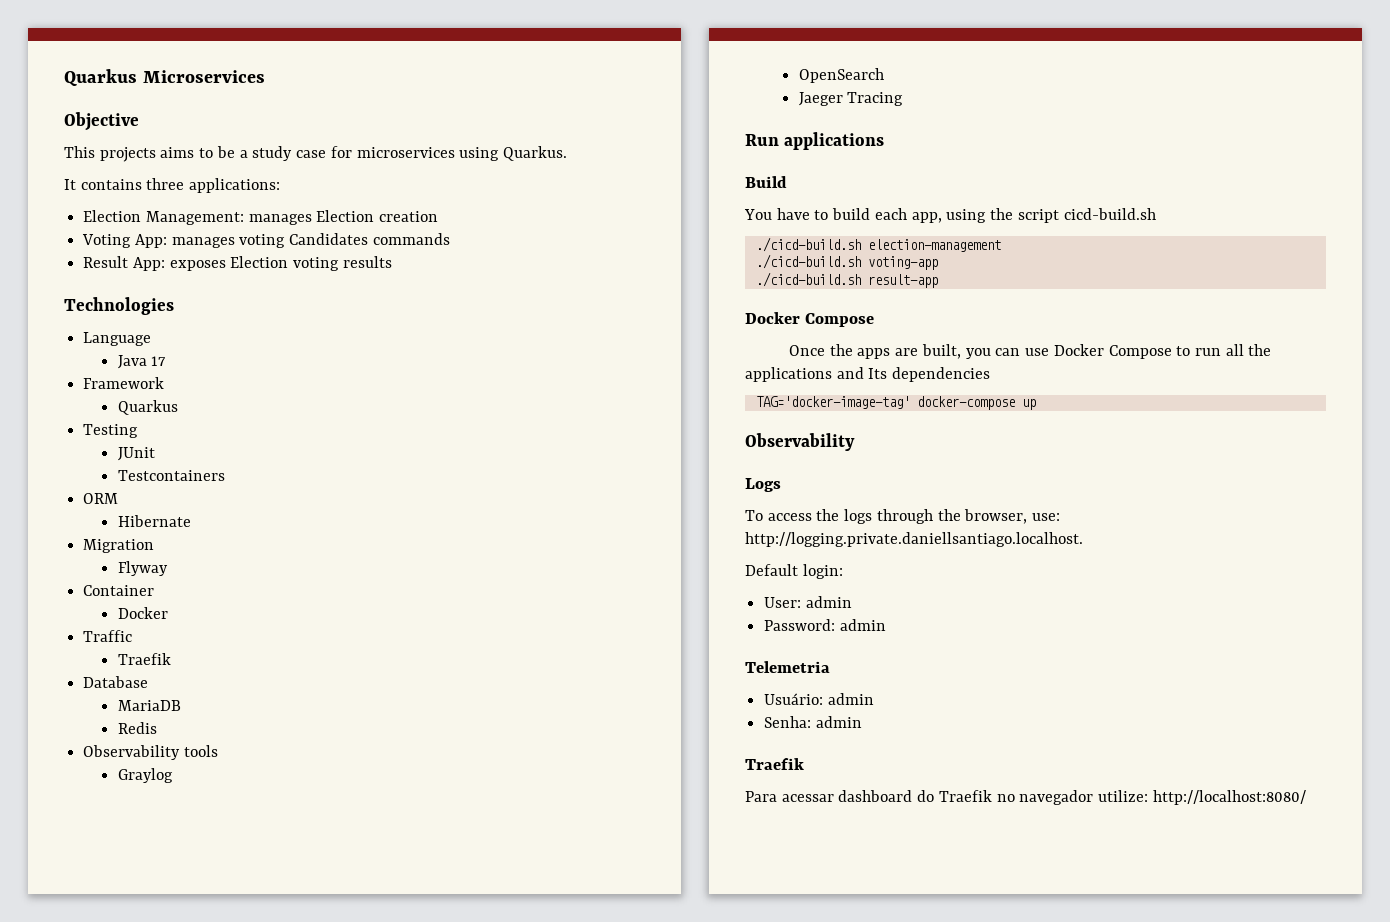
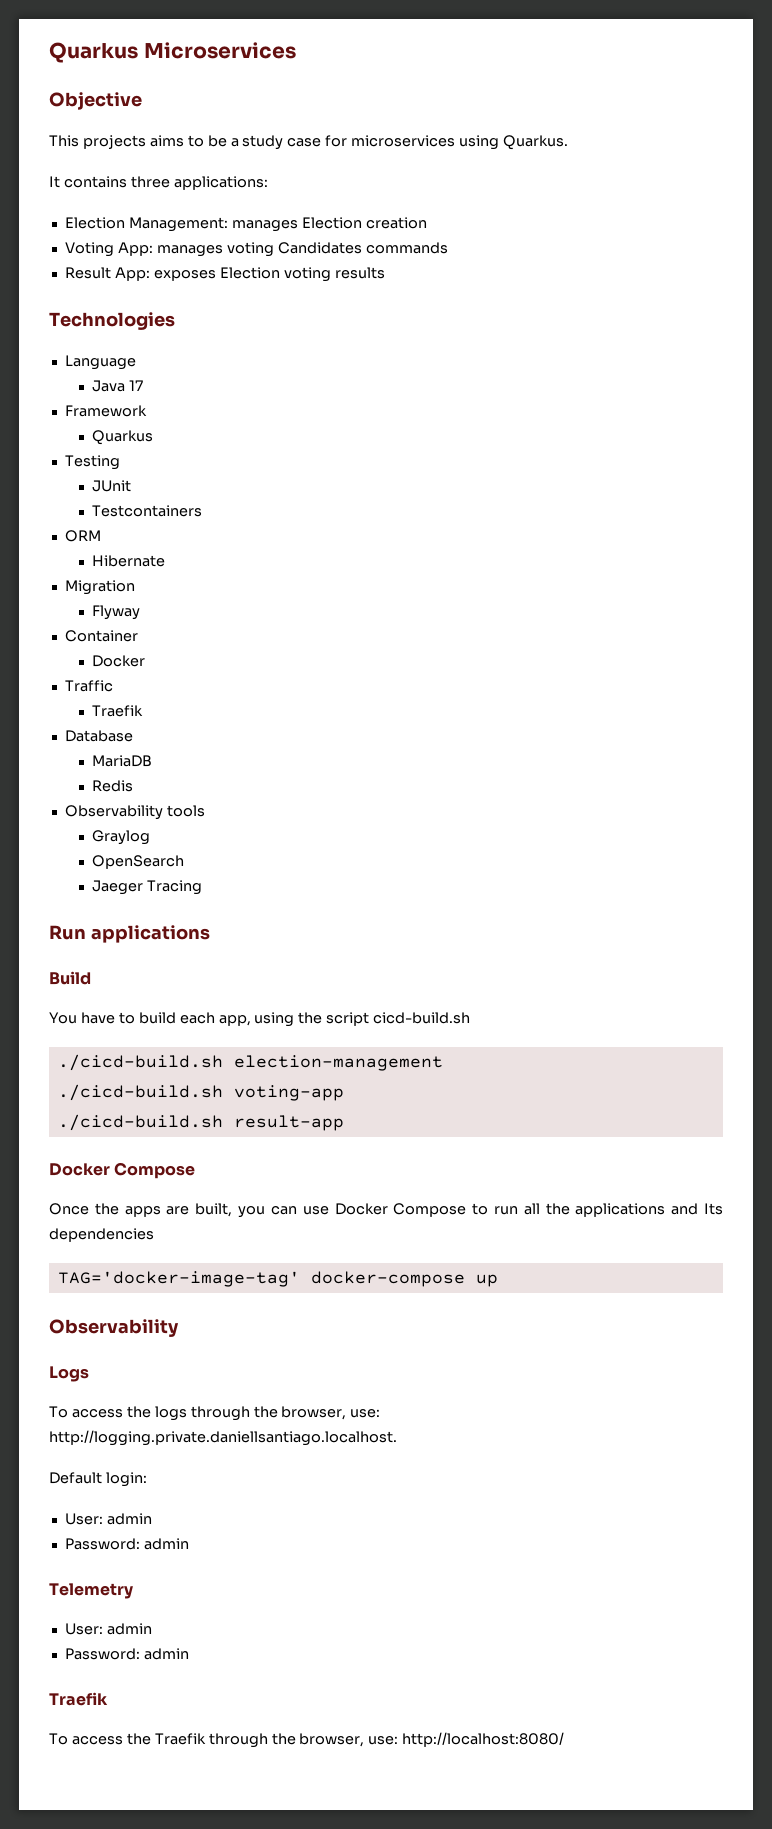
[745,661,830,673] [764,693,874,705] [764,716,812,728] Telemetria // Usuário: admin // Senha: -> [49,1583,133,1599] [64,1623,152,1635] [64,1648,140,1660] Telemetry // User: admin // Password:
[745,790,1149,805] Para acessar dashboard do Traefik no navegador utilize: -> [49,1733,399,1748] To access the Traefik through the browser, use:

